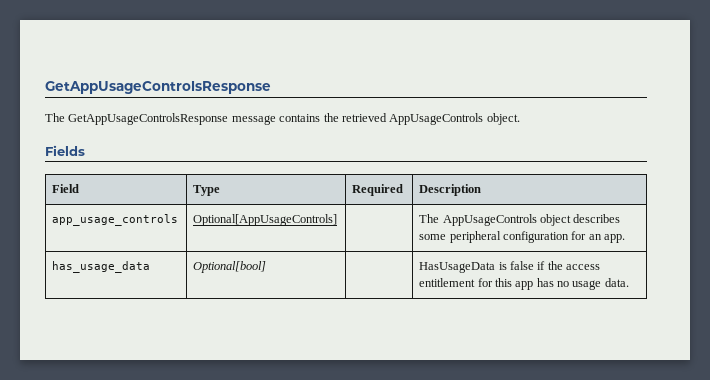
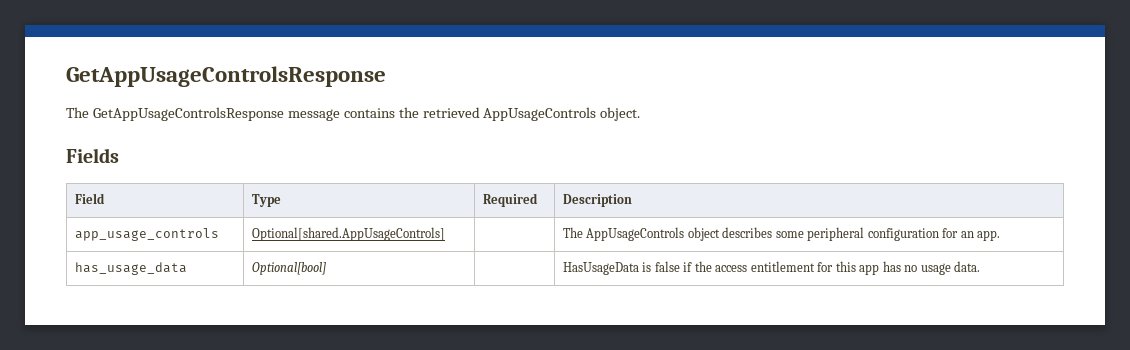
[193,214,338,226] Optional[AppUsageControls] -> [251,227,445,241] Optional[shared.AppUsageControls]

